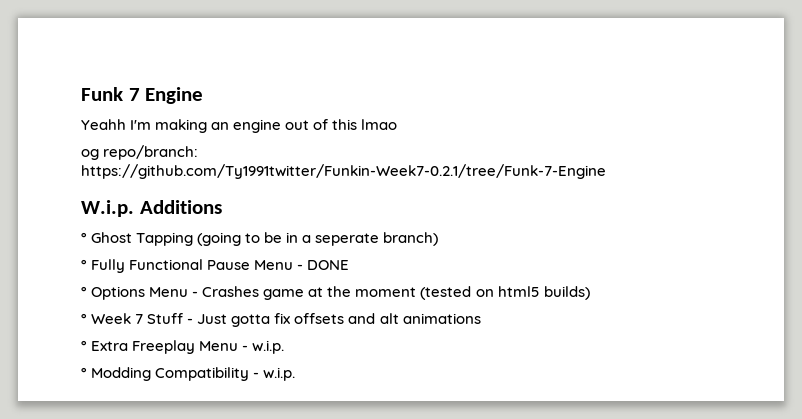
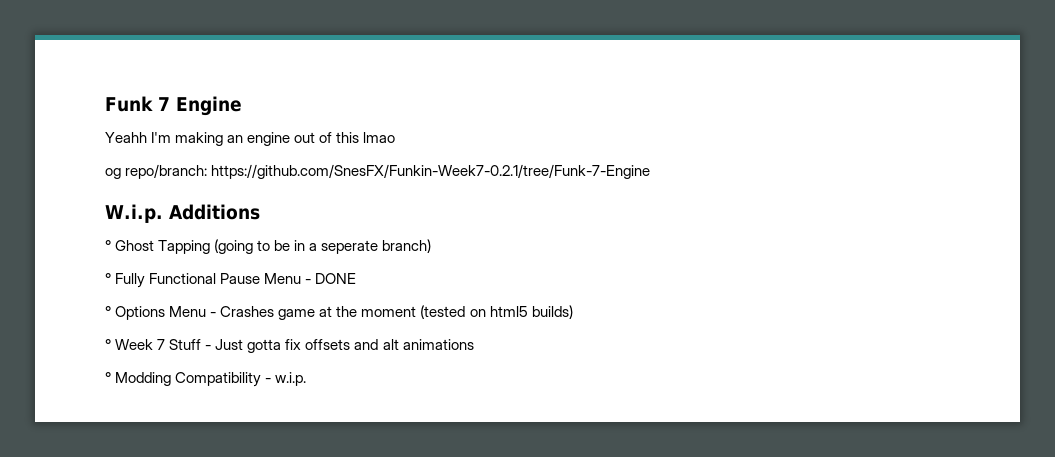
[81,164,606,179] https://github.com/Ty1991twitter/Funkin-Week7-0.2.1/tree/Funk-7-Engine -> [211,164,651,179] https://github.com/SnesFX/Funkin-Week7-0.2.1/tree/Funk-7-Engine
[81,340,285,354] // ° Extra Freeplay Menu - w.i.p. -> (474, 344) none

